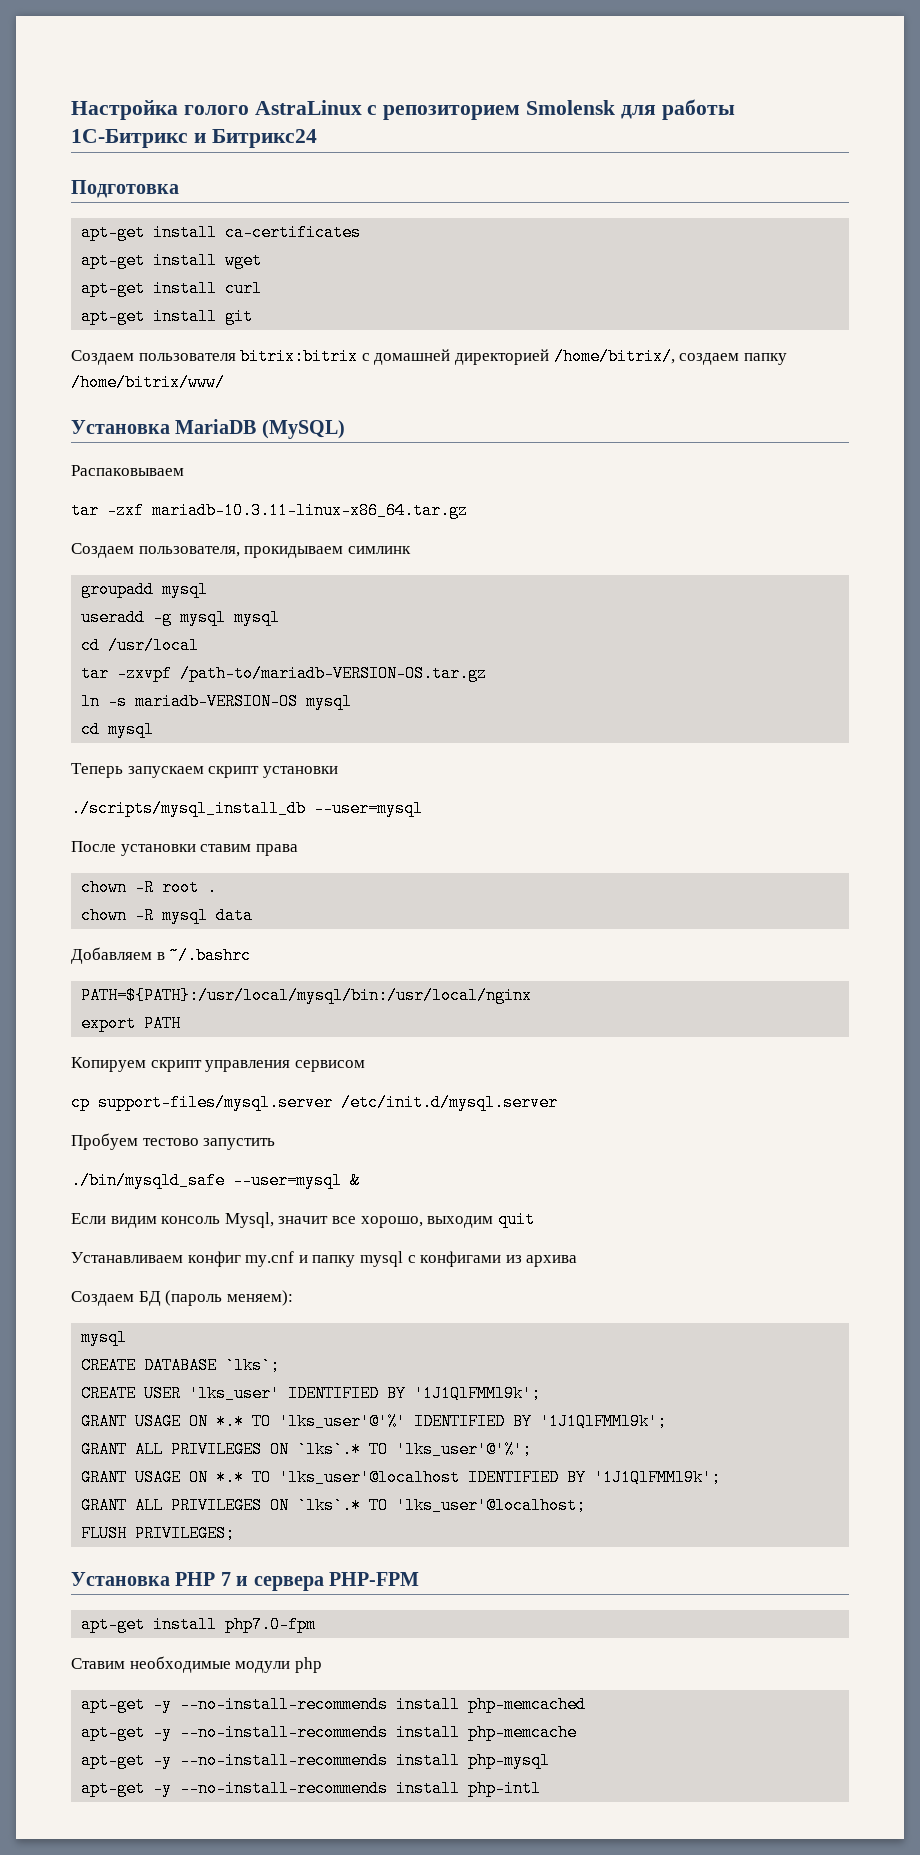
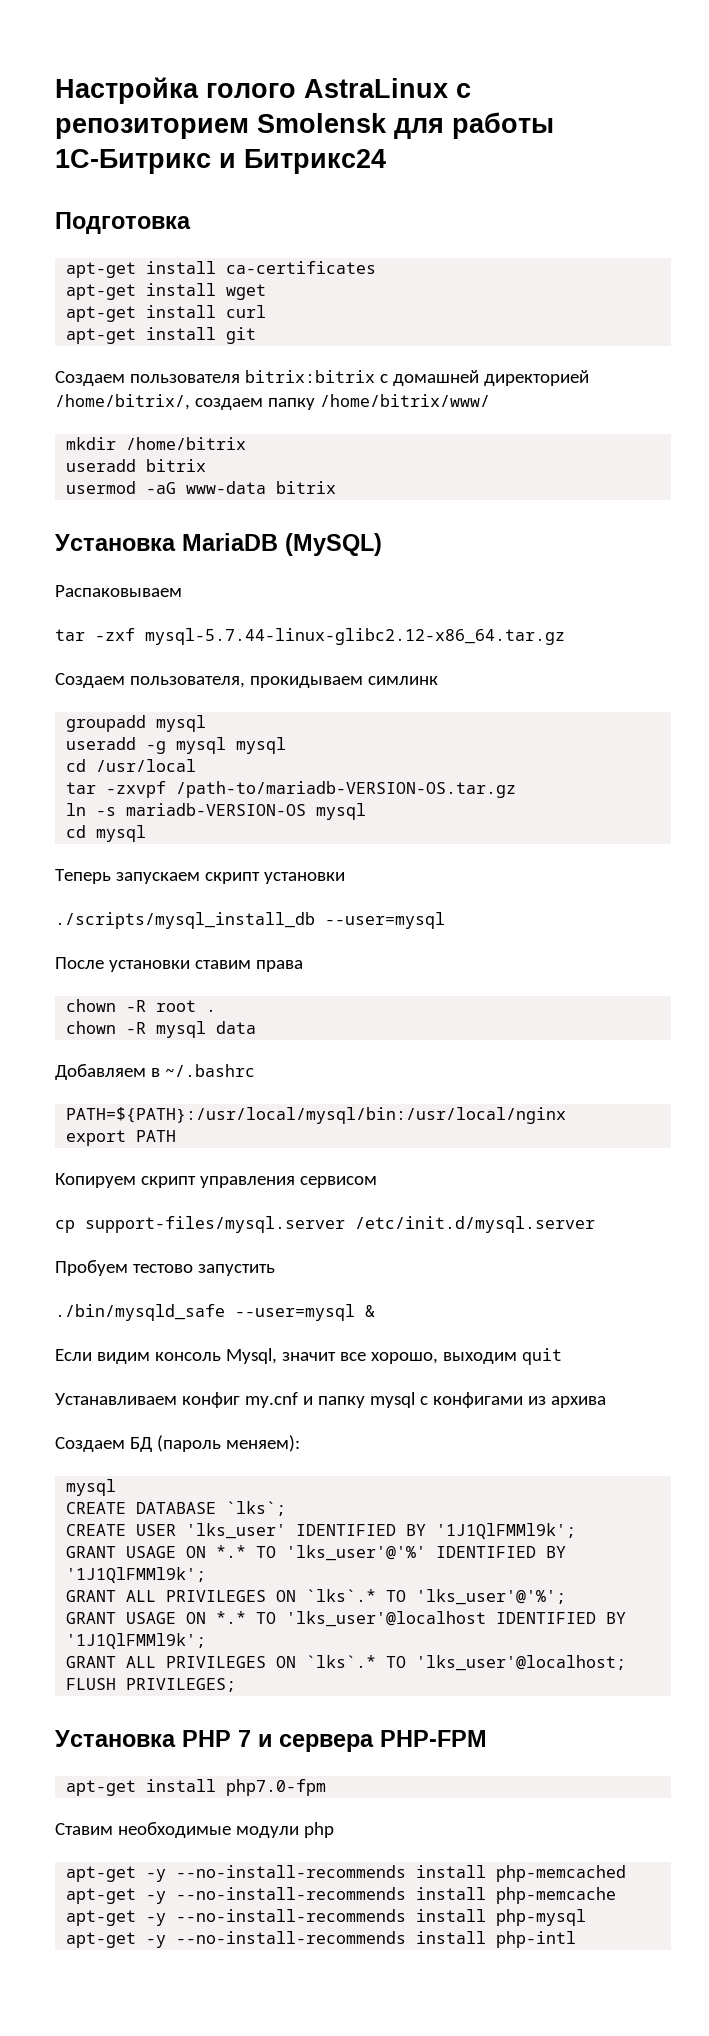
(225, 382) none -> [66,437,247,450] [66,459,207,472] [66,481,337,494] // mkdir /home/bitrix // useradd bitrix // usermod -aG www-data bitrix
[152,502,468,519] mariadb-10.3.11-linux-x86_64.tar.gz -> [145,628,565,645] mysql-5.7.44-linux-glibc2.12-x86_64.tar.gz

